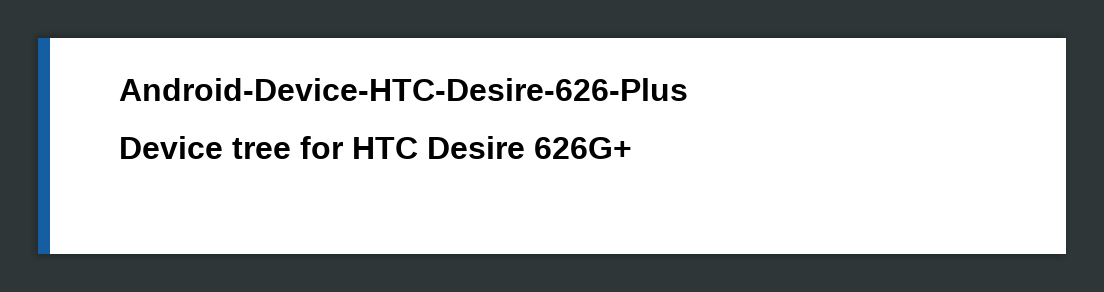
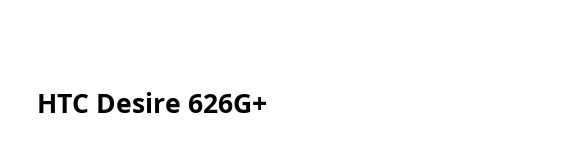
[119,78,688,101] [119,136,343,159] Android-Device-HTC-Desire-626-Plus // Device tree for -> (37, 103) none

